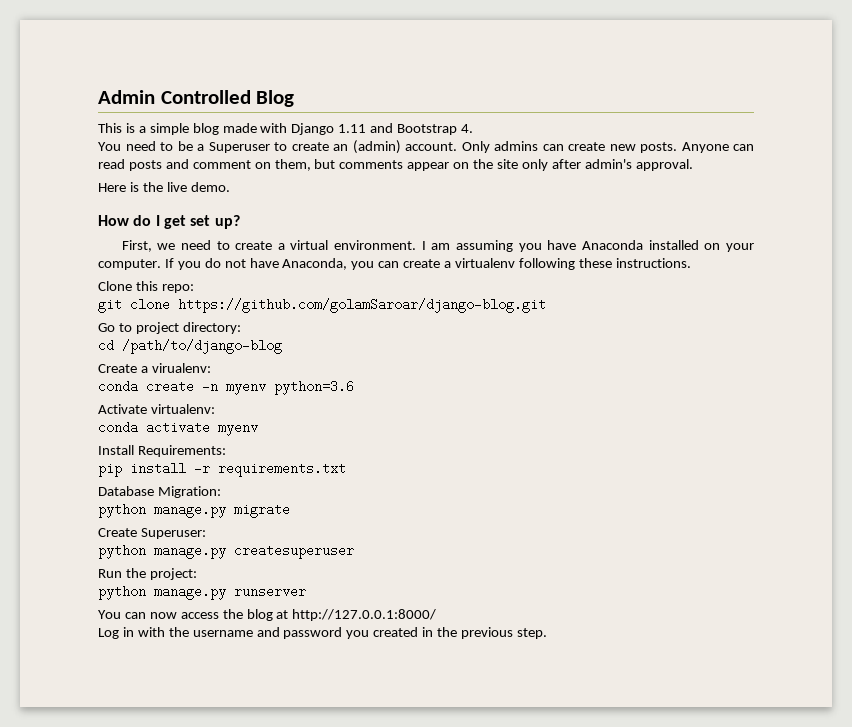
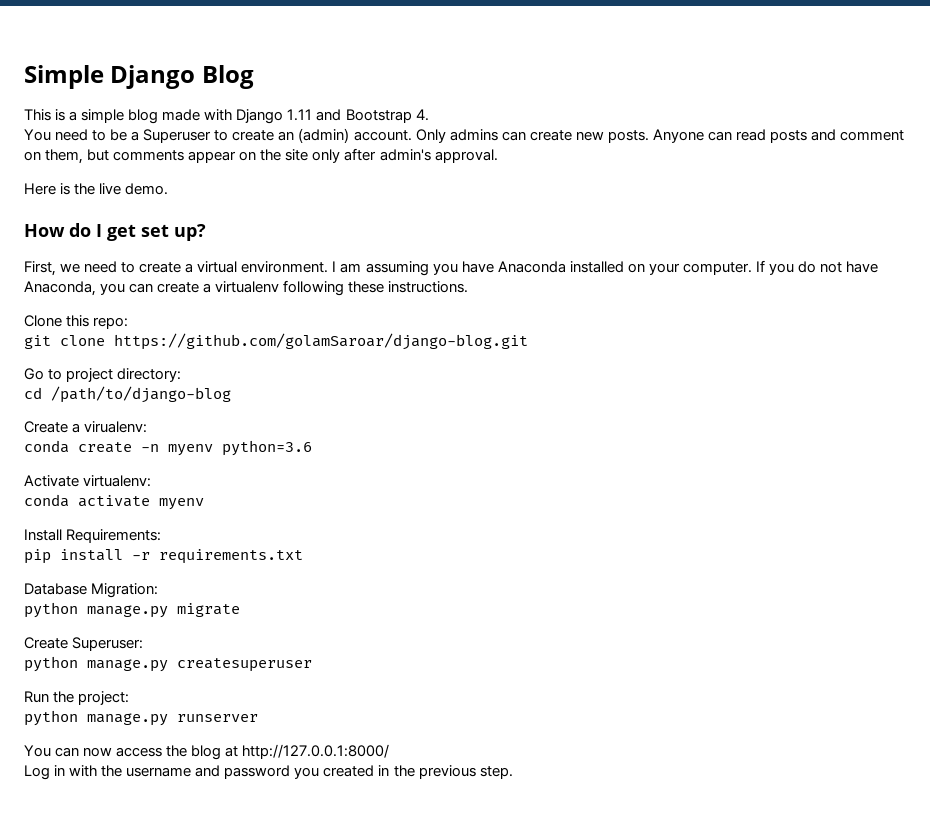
[98,90,251,104] Admin Controlled -> [24,65,196,89] Simple Django

